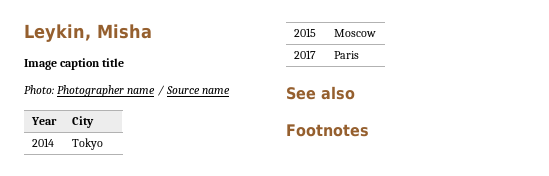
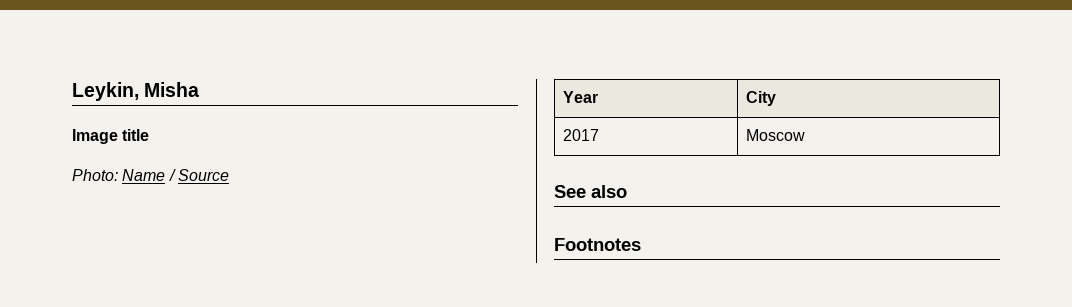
[60,58,101,70] caption -> (118, 136) none
[57,85,156,97] Photographer name -> [122,169,166,181] Name
[202,88,231,94] name -> (229, 175) none
[31,138,54,147] [71,138,103,150] [293,28,316,37] 2014 | Tokyo // 2015 -> [562,129,599,141] 2017
[293,50,316,59] [333,51,359,59] // 2017 | Paris -> (805, 135) none

